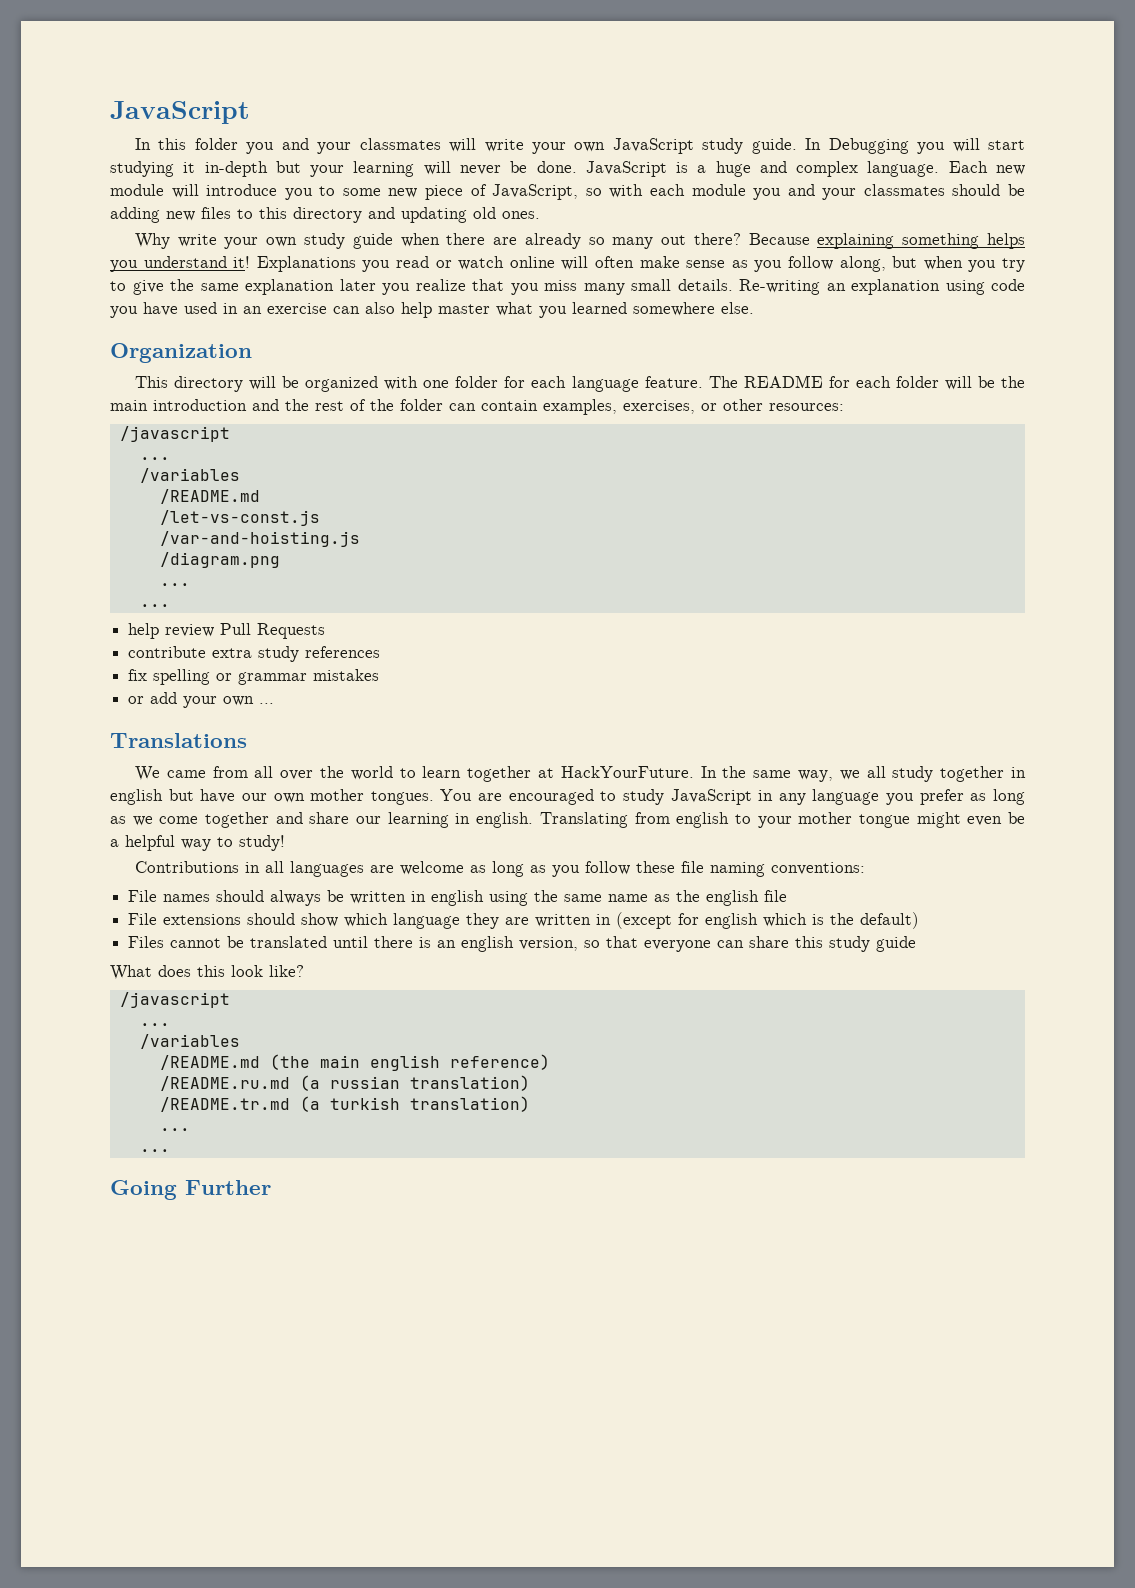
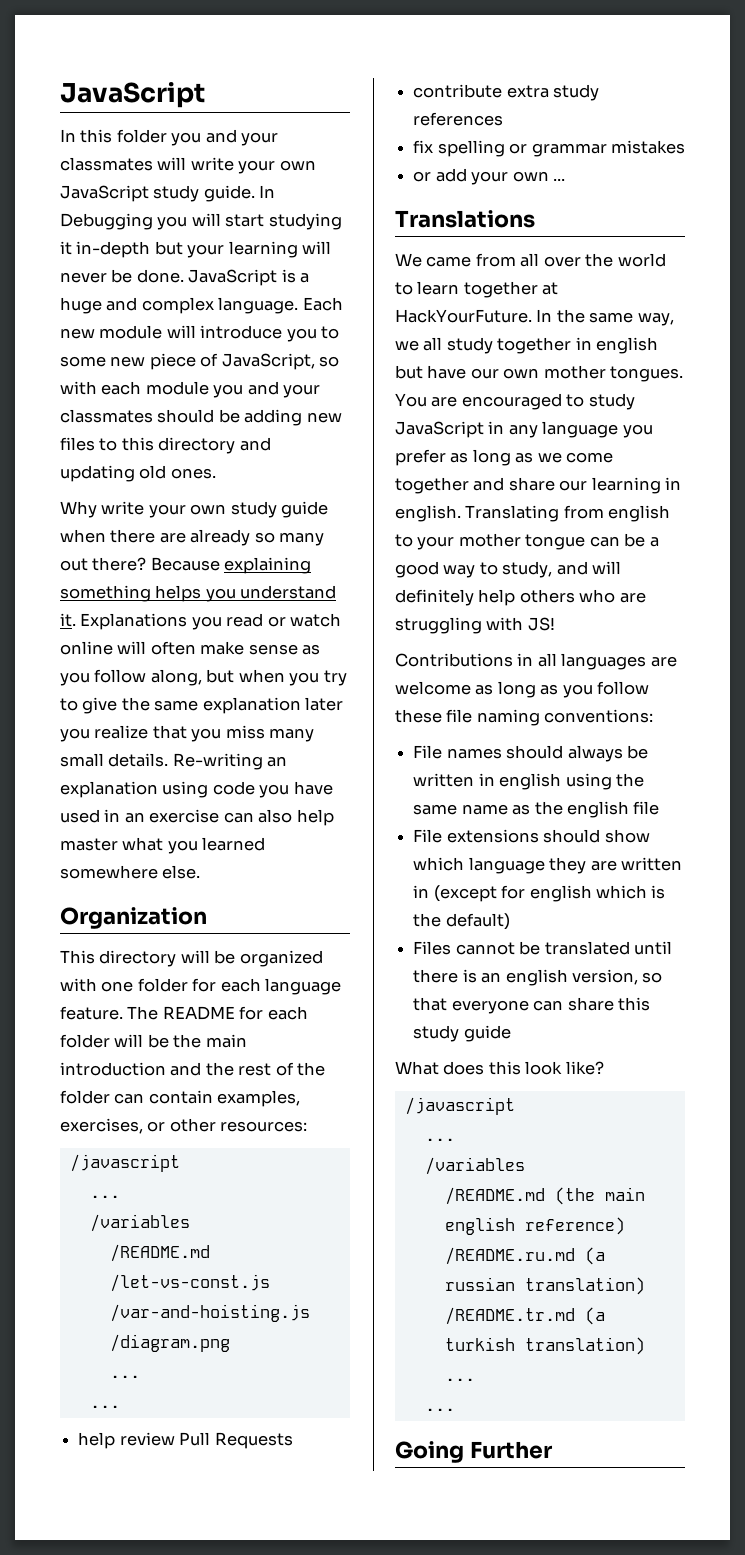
[233,256,251,268] it! -> [60,613,76,627] it.
[916,812,1003,828] might even -> [589,536,620,547] can
[125,835,175,851] helpful -> [395,561,439,578] good
[239,835,285,851] study! -> [502,561,622,578] [395,589,646,606] [395,617,555,634] study, and will definitely help others who are struggling with JS!

